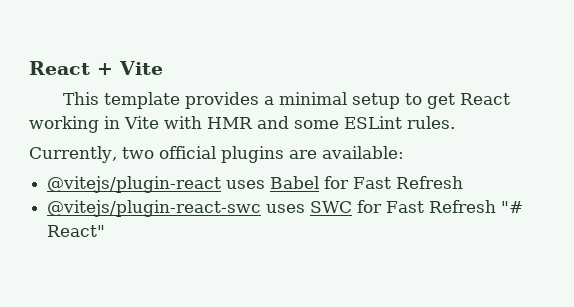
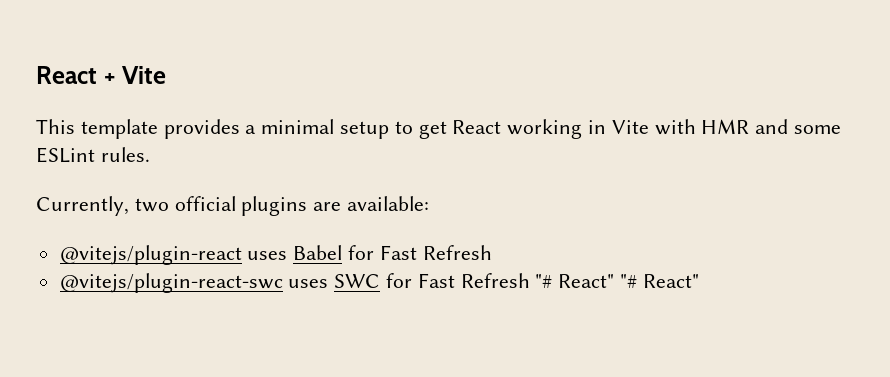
(106, 231) none -> [620,274,699,288] "# React"

